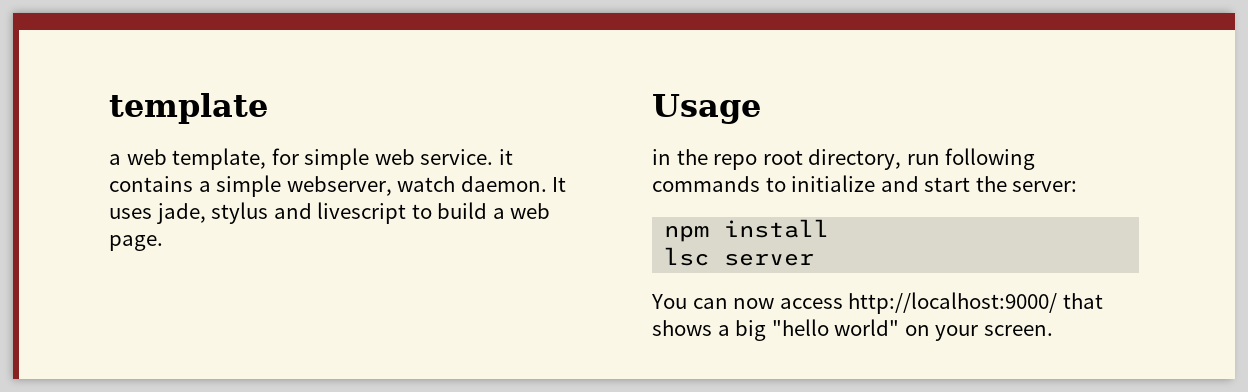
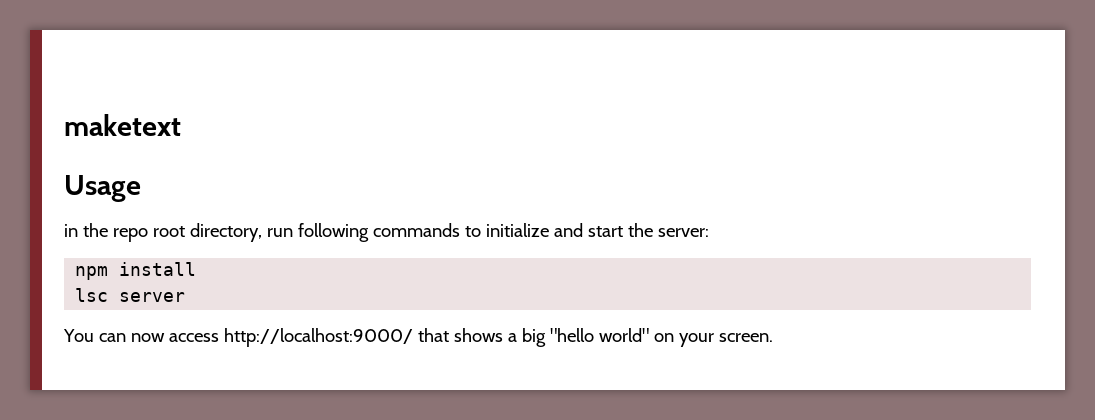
[109,93,268,124] [109,148,513,170] [109,175,567,197] [109,202,551,224] [109,235,163,251] template // a web template, for simple web service. it contains a simple webserver, watch daemon. It uses jade, stylus and livescript to build a web page. -> [64,114,181,136] maketext

